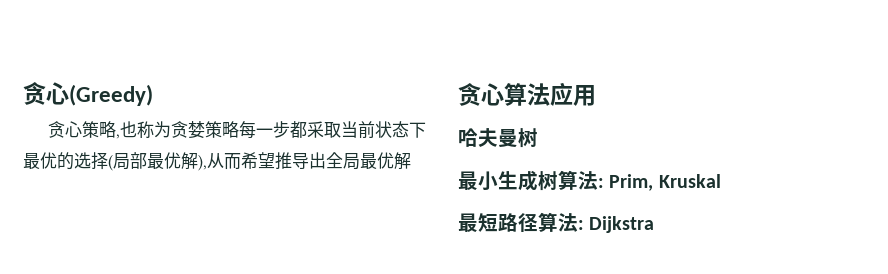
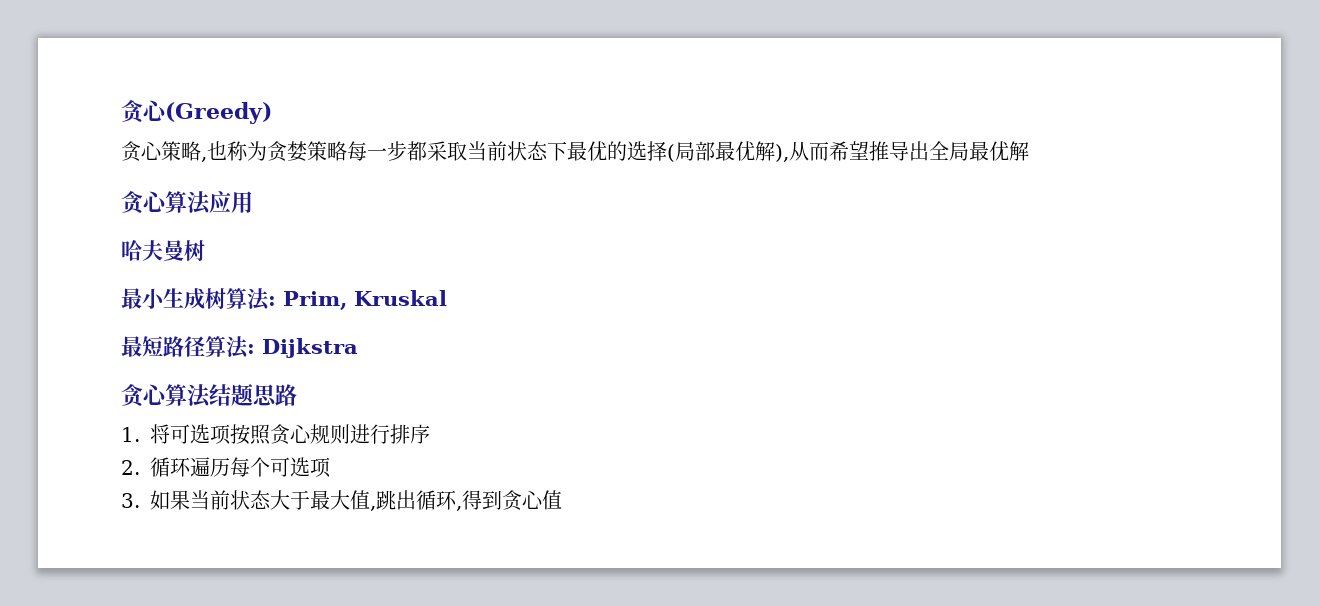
(655, 224) none -> [121,383,297,408] [121,424,430,445] [121,457,331,478] [121,490,562,511] // 贪心算法结题思路 // 1.将可选项按照贪心规则进行排序 // 2.循环遍历每个可选项 // 3.如果当前状态大于最大值,跳出循环,得到贪心值

